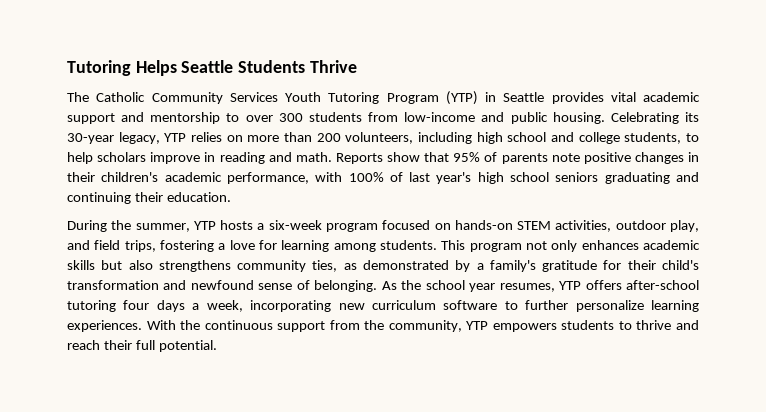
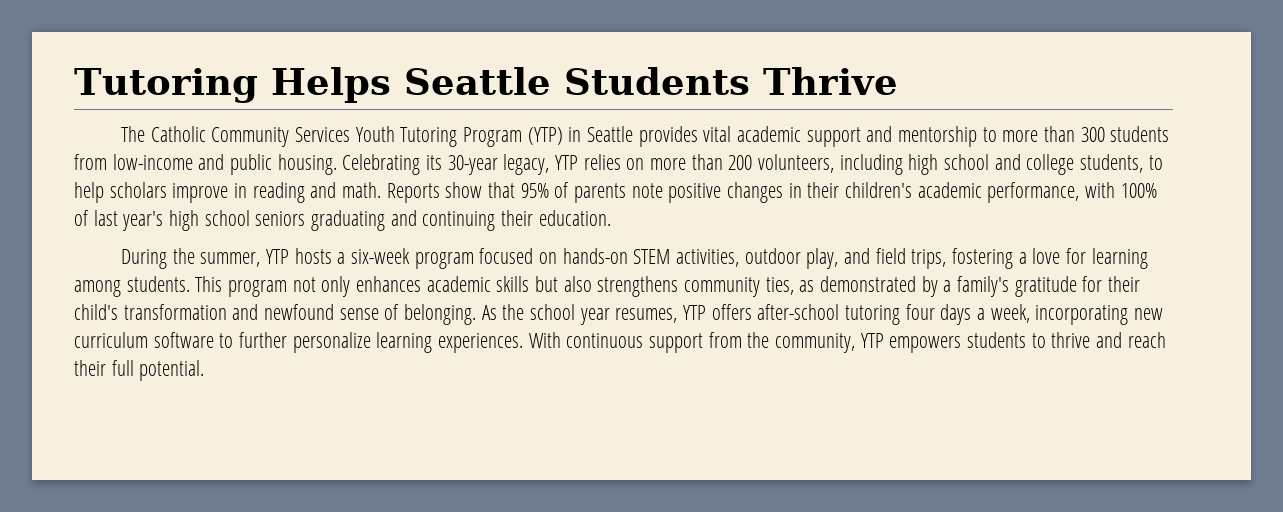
[245,115,273,122] over -> [1002,126,1076,142] more than
[180,320,201,330] the -> (561, 340) none

